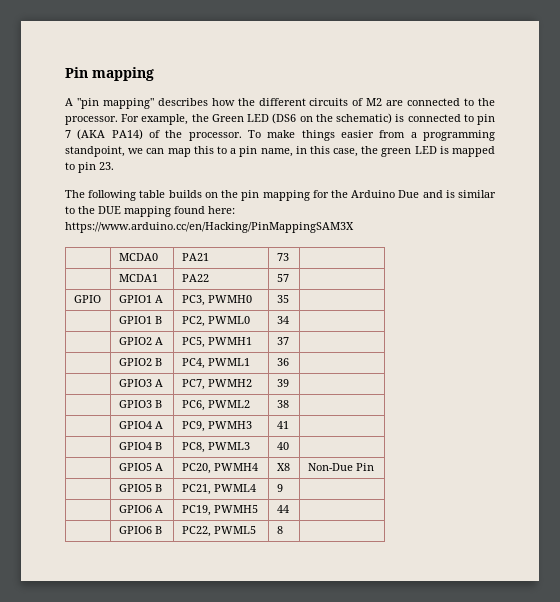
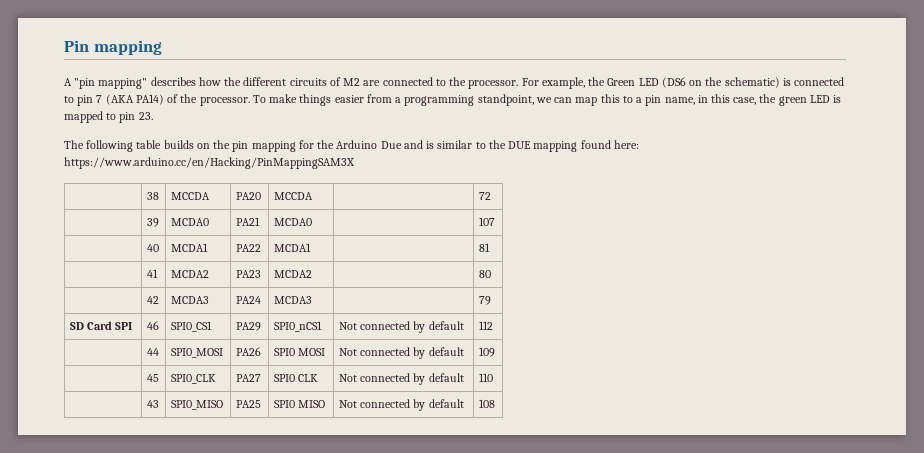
(354, 227) none -> [146,192,159,200] [170,192,210,200] [235,192,261,200] [273,192,313,200] [478,192,491,200] [146,218,159,227] | 38 | MCCDA | PA20 | MCCDA | | 72 // | 39
[276,253,289,261] 73 | // -> [273,218,312,226] [478,217,495,226] [146,244,159,252] MCDA0 | | 107 // | 40
[276,274,289,282] [73,295,101,303] [118,295,163,303] [181,295,252,306] [276,295,289,303] [118,316,162,324] [181,316,250,327] [276,316,289,324] [118,337,163,345] [181,337,252,348] [276,337,289,345] [118,358,162,366] [181,358,250,369] [276,358,289,366] [118,379,163,387] [181,379,252,390] [276,379,289,387] [118,400,162,408] [181,400,250,411] [276,400,289,408] [118,421,163,429] [181,421,252,432] [276,421,289,429] [118,442,162,450] [181,442,250,453] [276,442,289,450] [118,463,163,471] [181,463,258,474] [276,463,290,471] [307,463,374,471] [118,484,162,492] [181,484,256,495] [276,484,283,492] [118,505,163,513] [181,505,258,516] [276,505,289,513] [118,526,162,534] [181,526,256,537] [276,526,283,534] 57 | // GPIO | GPIO1 A | PC3, PWMH0 | 35 | // | GPIO1 B | PC2, PWML0 | 34 | // | GPIO2 A | PC5, PWMH1 | 37 | // | GPIO2 B | PC4, PWML1 | 36 | // | GPIO3 A | PC7, PWMH2 | 39 | // | GPIO3 B | PC6, PWML2 | 38 | // | GPIO4 A | PC9, PWMH3 | 41 | // | GPIO4 B | PC8, PWML3 | 40 | // | GPIO5 A | PC20, PWMH4 | X8 | Non-Due Pin // | GPIO5 B | PC21, PWML4 | 9 | // | GPIO6 A | PC19, PWMH5 | 44 | // | GPIO6 B | PC22, PWML5 | 8 | -> [273,243,311,252] [478,243,490,252] [146,269,158,278] [170,270,209,278] [235,270,261,278] [273,270,312,278] [478,270,491,278] [146,296,159,304] [170,296,209,304] [235,296,261,304] [273,296,312,304] [478,296,491,305] [69,321,133,330] [146,321,159,330] [170,321,212,332] [235,322,261,331] [273,321,322,332] [338,321,464,333] [478,321,493,330] [146,348,159,356] [170,348,223,358] [235,347,261,356] [273,348,326,356] [338,347,464,359] [478,347,495,357] [146,374,159,382] [170,374,216,384] [235,374,261,382] [273,374,319,382] [338,373,464,385] [478,373,493,382] [146,400,159,408] [170,400,223,410] [235,400,261,408] [273,400,326,408] [338,399,464,411] [478,399,495,408] MCDA1 | | 81 // | 41 | MCDA2 | PA23 | MCDA2 | | 80 // | 42 | MCDA3 | PA24 | MCDA3 | | 79 // SD Card SPI | 46 | SPI0_CS1 | PA29 | SPI0_nCS1 | Not connected by default | 112 // | 44 | SPI0_MOSI | PA26 | SPI0 MOSI | Not connected by default | 109 // | 45 | SPI0_CLK | PA27 | SPI0 CLK | Not connected by default | 110 // | 43 | SPI0_MISO | PA25 | SPI0 MISO | Not connected by default | 108

